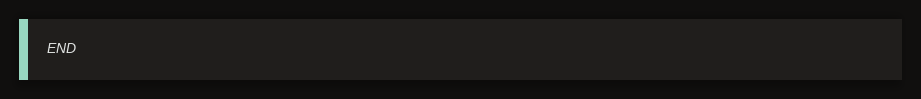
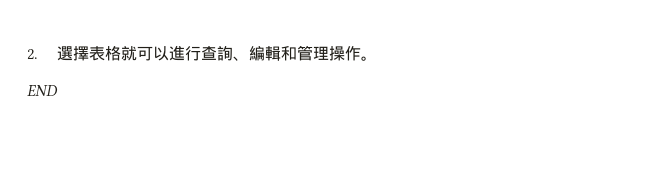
(47, 48) none -> [27,45,378,61] 2.選擇表格就可以進行查詢、編輯和管理操作。 //

